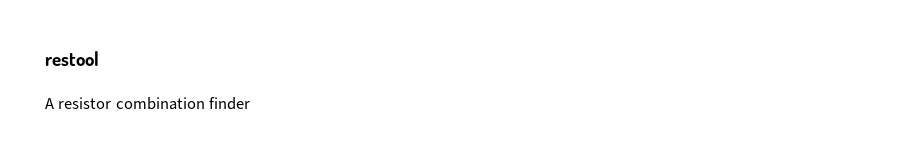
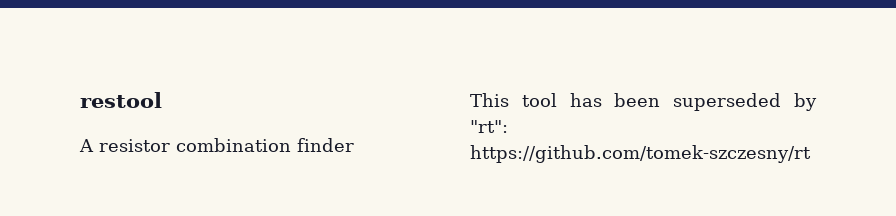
(251, 103) none -> [470,93,817,111] [470,120,508,133] [470,145,811,163] // This tool has been superseded by "rt": https://github.com/tomek-szczesny/rt

